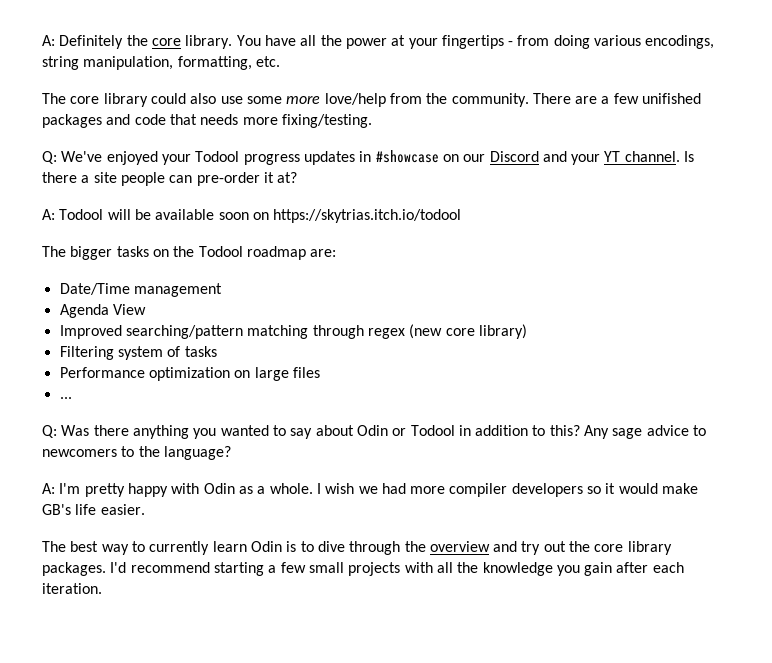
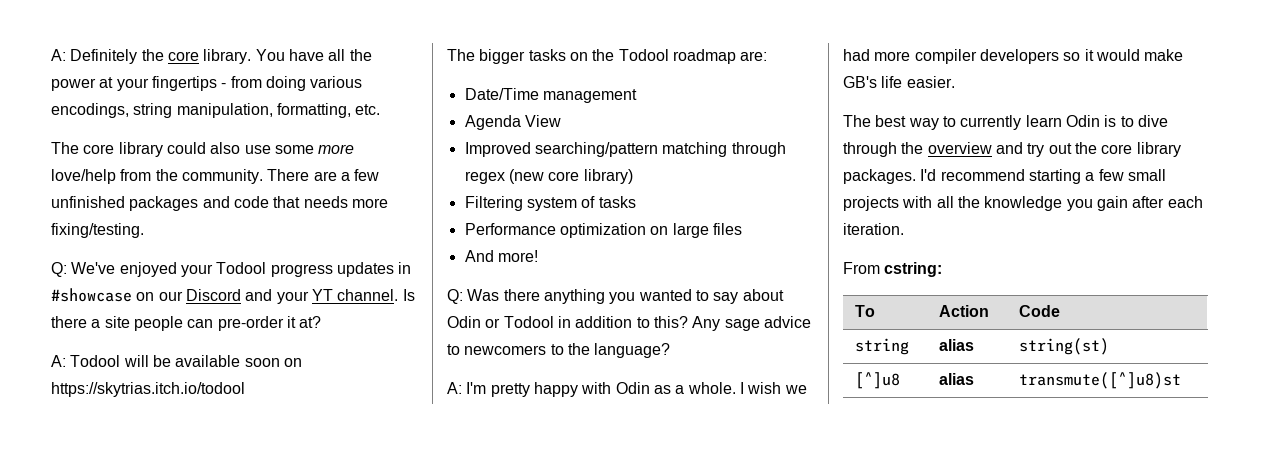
[642,93,702,104] unifished -> [51,196,125,208] unfinished
[59,397,72,399] ... -> [464,250,538,262] And more!
(102, 588) none -> [843,262,943,277] [854,305,875,317] [938,305,989,317] [1018,305,1060,317] [854,338,909,355] [938,339,974,351] [1018,338,1109,355] [854,372,900,389] [938,373,974,385] [1018,372,1181,389] // From cstring: // To | Action | Code // string | alias | string(st) // [^]u8 | alias | transmute([^]u8)st

